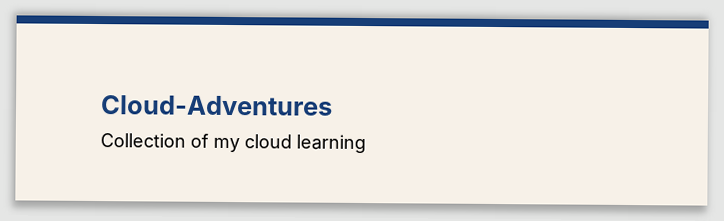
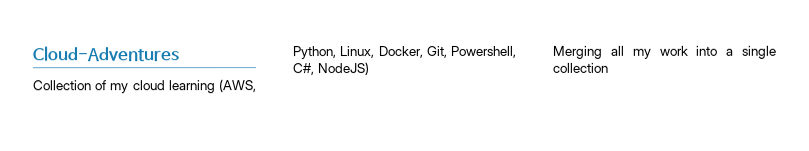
(366, 144) none -> [218,79,257,93] [292,45,516,60] [292,62,369,76] [552,45,776,59] [552,62,608,73] (AWS, Python, Linux, Docker, Git, Powershell, C#, NodeJS) // Merging all my work into a single collection

